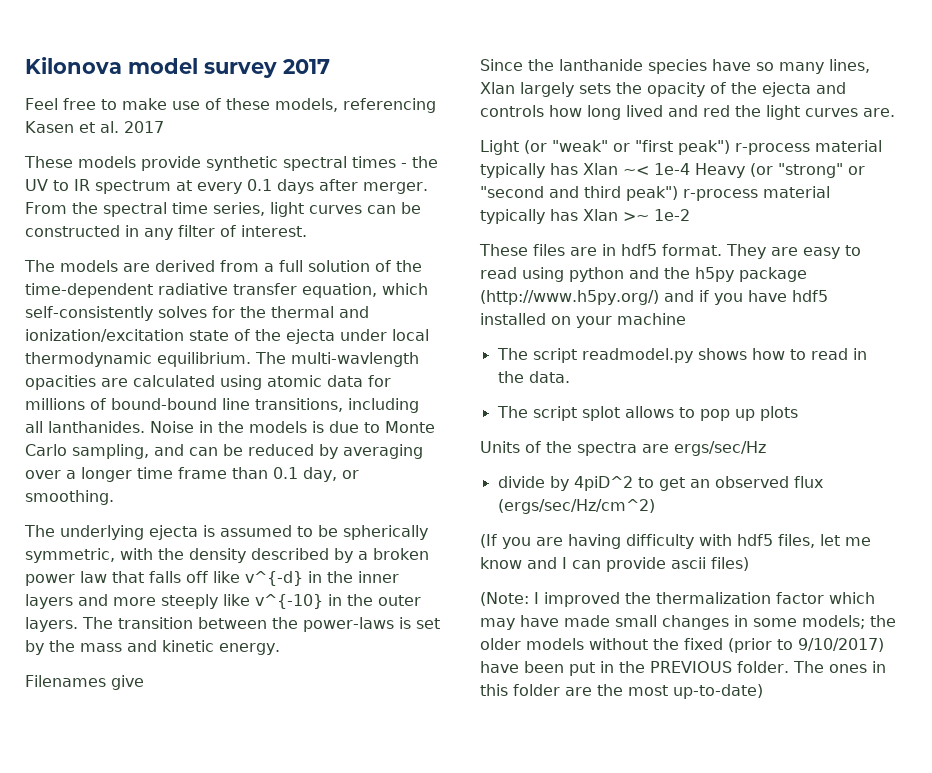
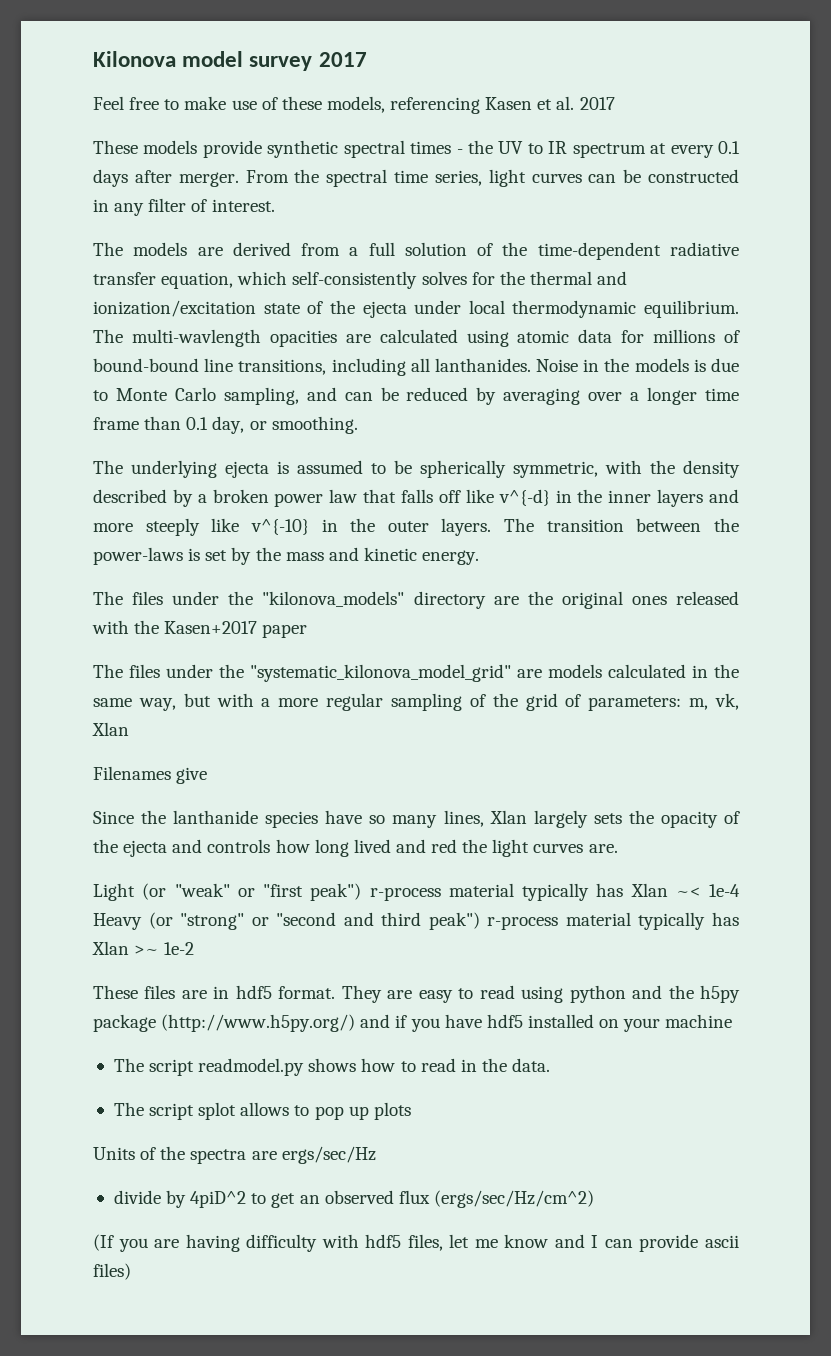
(280, 649) none -> [93,591,740,609] [92,620,308,638] [93,664,739,682] [93,693,739,711] [92,722,129,736] // The files under the "kilonova_models" directory are the original ones released with the Kasen+2017 paper // The files under the "systematic_kilonova_model_grid" are models calculated in the same way, but with a more regular sampling of the grid of parameters: m, vk, Xlan
[480,592,875,607] [480,615,896,630] [480,638,884,653] [480,661,886,676] [480,684,763,699] // (Note: I improved the thermalization factor which may have made small changes in some models; the older models without the fixed (prior to 9/10/2017) have been put in the PREVIOUS folder. The ones in this folder are the most up-to-date) -> (131, 1271) none

